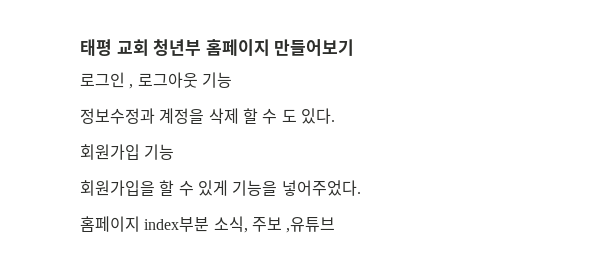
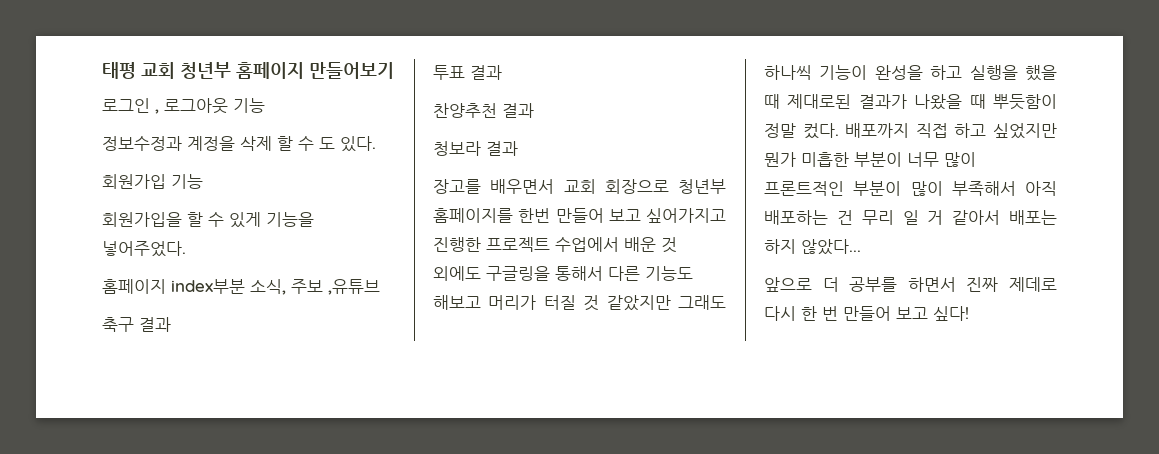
(336, 225) none -> [102,317,171,332] [433,65,502,80] [433,103,534,118] [433,141,518,156] [433,179,726,194] [433,208,726,223] [433,237,677,253] [433,266,693,281] [433,295,726,311] [764,65,1057,81] [764,94,1057,110] [764,123,1057,139] [764,152,976,167] [764,181,1057,196] [764,210,1057,225] [764,239,861,255] [764,277,1057,292] [764,306,969,321] // 축구 결과 // 투표 결과 // 찬양추천 결과 // 청보라 결과 // 장고를 배우면서 교회 회장으로 청년부 홈페이지를 한번 만들어 보고 싶어가지고 진행한 프로젝트 수업에서 배운 것 외에도 구글링을 통해서 다른 기능도 해보고 머리가 터질 것 같았지만 그래도 하나씩 기능이 완성을 하고 실행을 했을 때 제대로된 결과가 나왔을 때 뿌듯함이 정말 컸다. 배포까지 직접 하고 싶었지만 뭔가 미흡한 부분이 너무 많이 프론트적인 부분이 많이 부족해서 아직 배포하는 건 무리 일 거 같아서 배포는 하지 않았다... // 앞으로 더 공부를 하면서 진짜 제데로 다시 한 번 만들어 보고 싶다!

